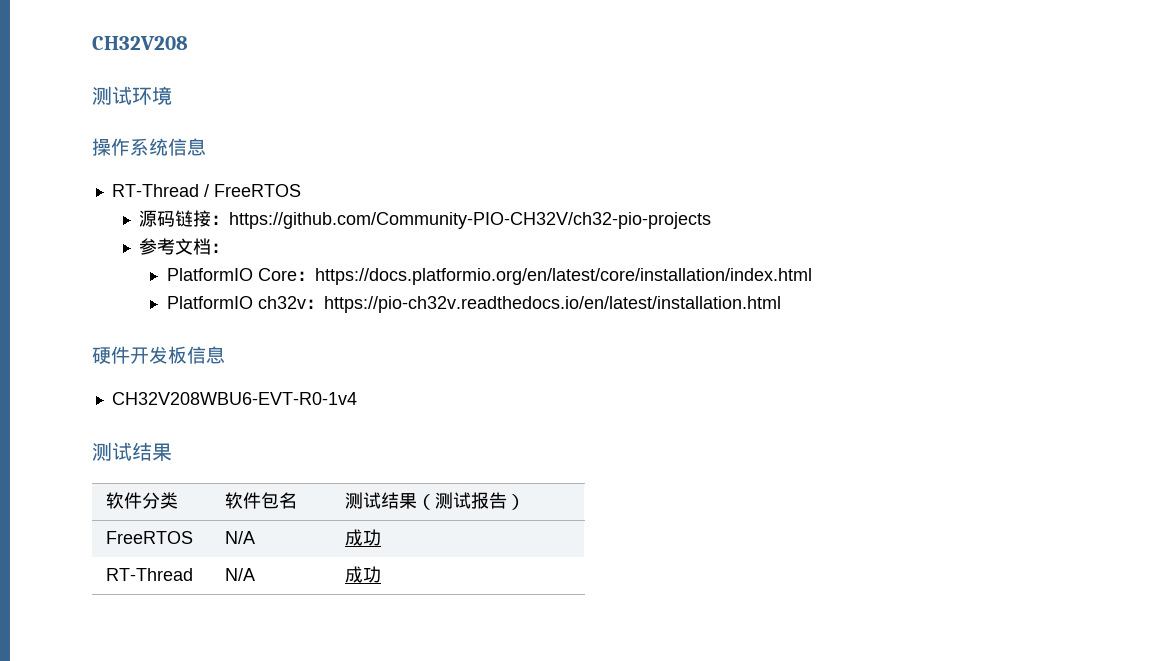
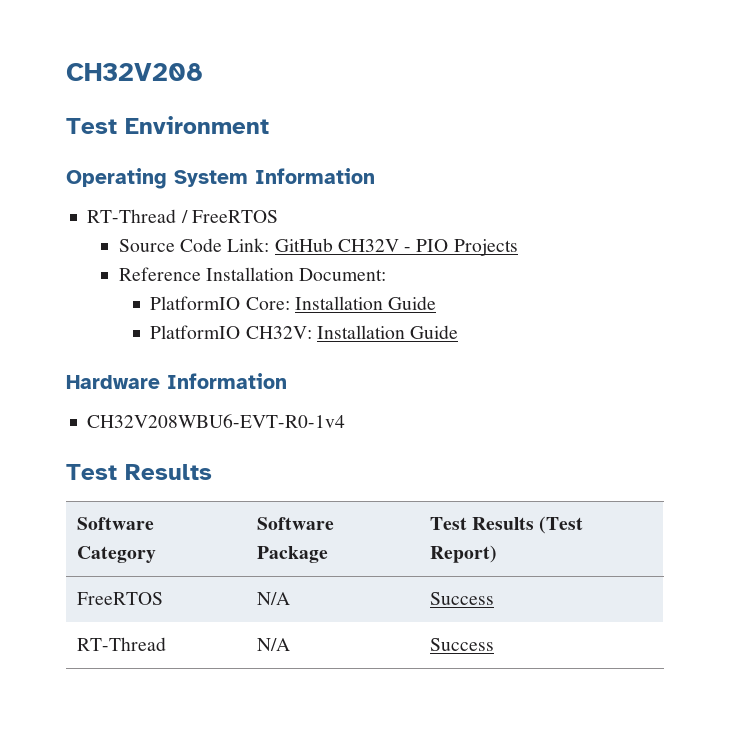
[92,86,172,105] [92,138,206,156] [111,184,301,197] [139,210,712,229] [139,238,230,255] [166,268,812,285] [166,296,781,313] [92,346,225,364] [111,392,357,405] [92,442,172,461] [105,492,178,509] [224,492,297,509] [344,492,525,510] 测试环境 // 操作系统信息 // RT-Thread / FreeRTOS // 源码链接：https://github.com/Community-PIO-CH32V/ch32-pio-projects // 参考文档： // PlatformIO Core：https://docs.platformio.org/en/latest/core/installation/index.html // PlatformIO ch32v：https://pio-ch32v.readthedocs.io/en/latest/installation.html // 硬件开发板信息 // CH32V208WBU6-EVT-R0-1v4 // 测试结果 // 软件分类 | 软件包名 | 测试结果（测试报告） -> [66,116,269,134] [66,168,375,189] [87,209,278,223] [118,238,518,256] [118,267,387,281] [150,296,437,310] [150,325,459,339] [66,373,287,389] [87,414,346,428] [66,464,212,480] [76,517,154,530] [76,546,156,563] [256,517,334,530] [256,546,328,563] [429,516,584,534] [429,545,497,563] Test Environment // Operating System Information // RT-Thread / FreeRTOS // Source Code Link: GitHub CH32V - PIO Projects // Reference Installation Document: // PlatformIO Core: Installation Guide // PlatformIO CH32V: Installation Guide // Hardware Information // CH32V208WBU6-EVT-R0-1v4 // Test Results // Software Category | Software Package | Test Results (Test Report)
[344,529,381,546] 成功 -> [429,592,494,605] Success
[344,566,381,583] 成功 -> [429,638,494,651] Success

